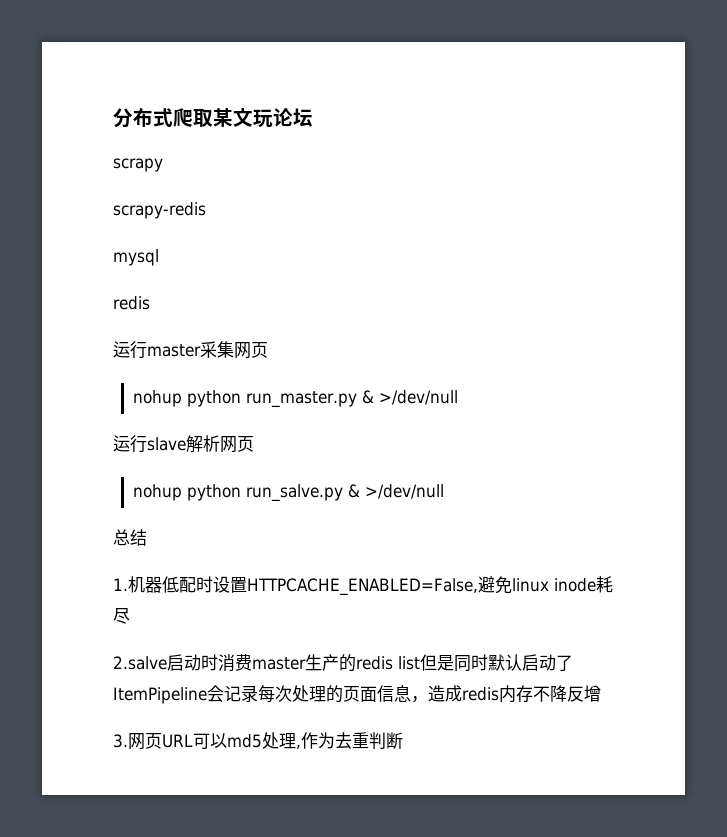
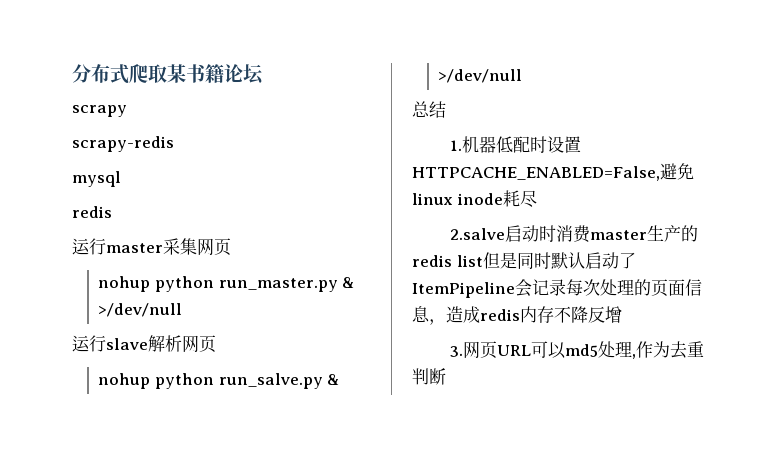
[233,108,273,128] 文玩 -> [186,64,224,83] 书籍

